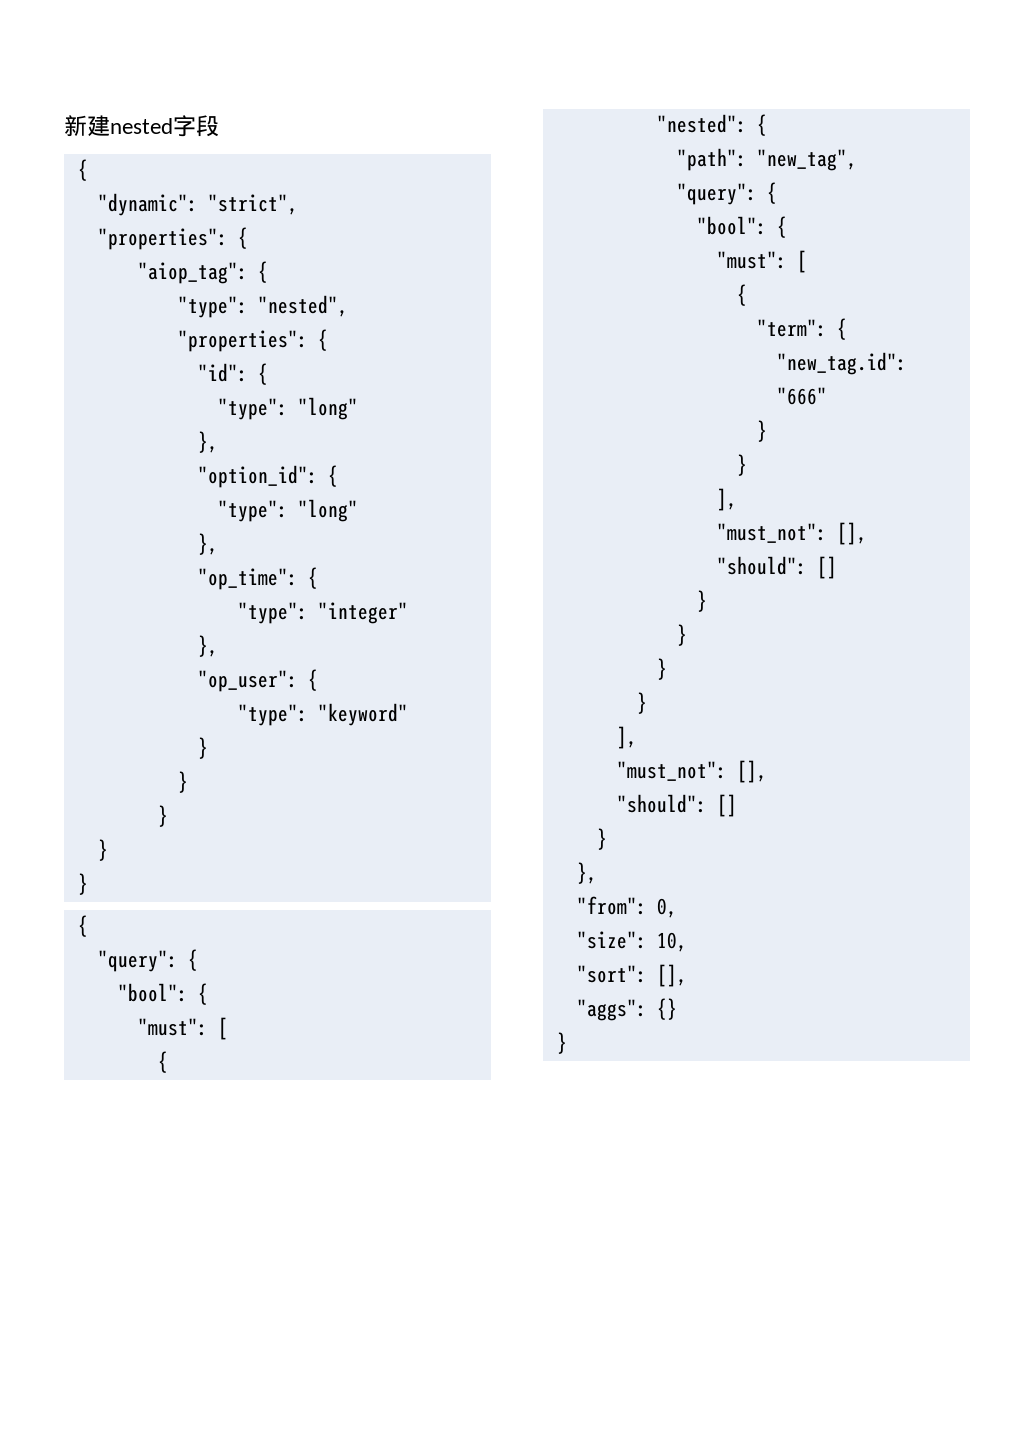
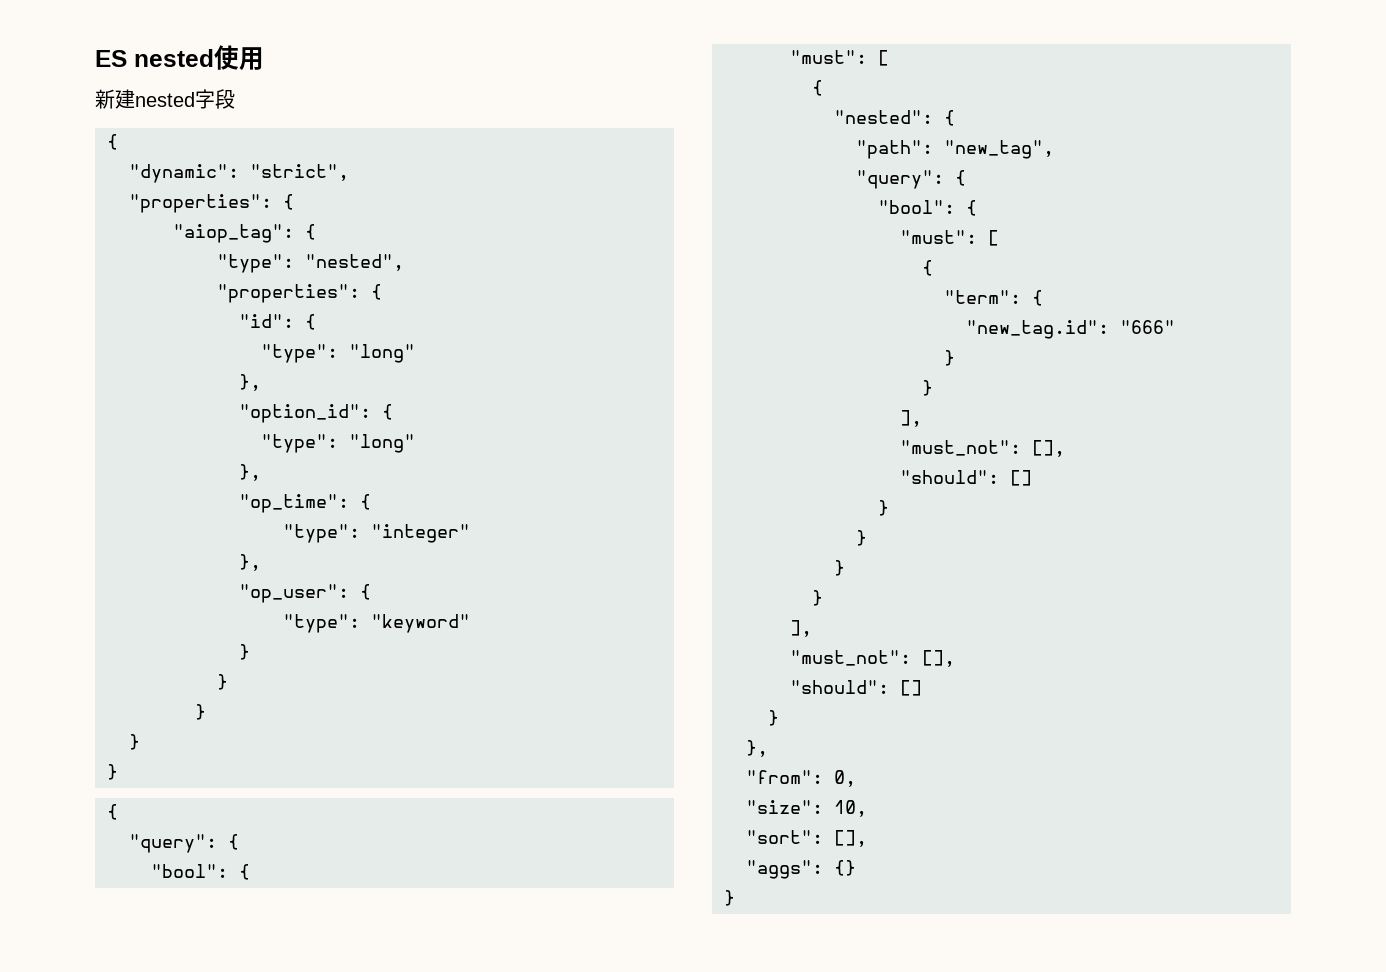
(64, 126) none -> [95,45,264,70] ES nested使用 //

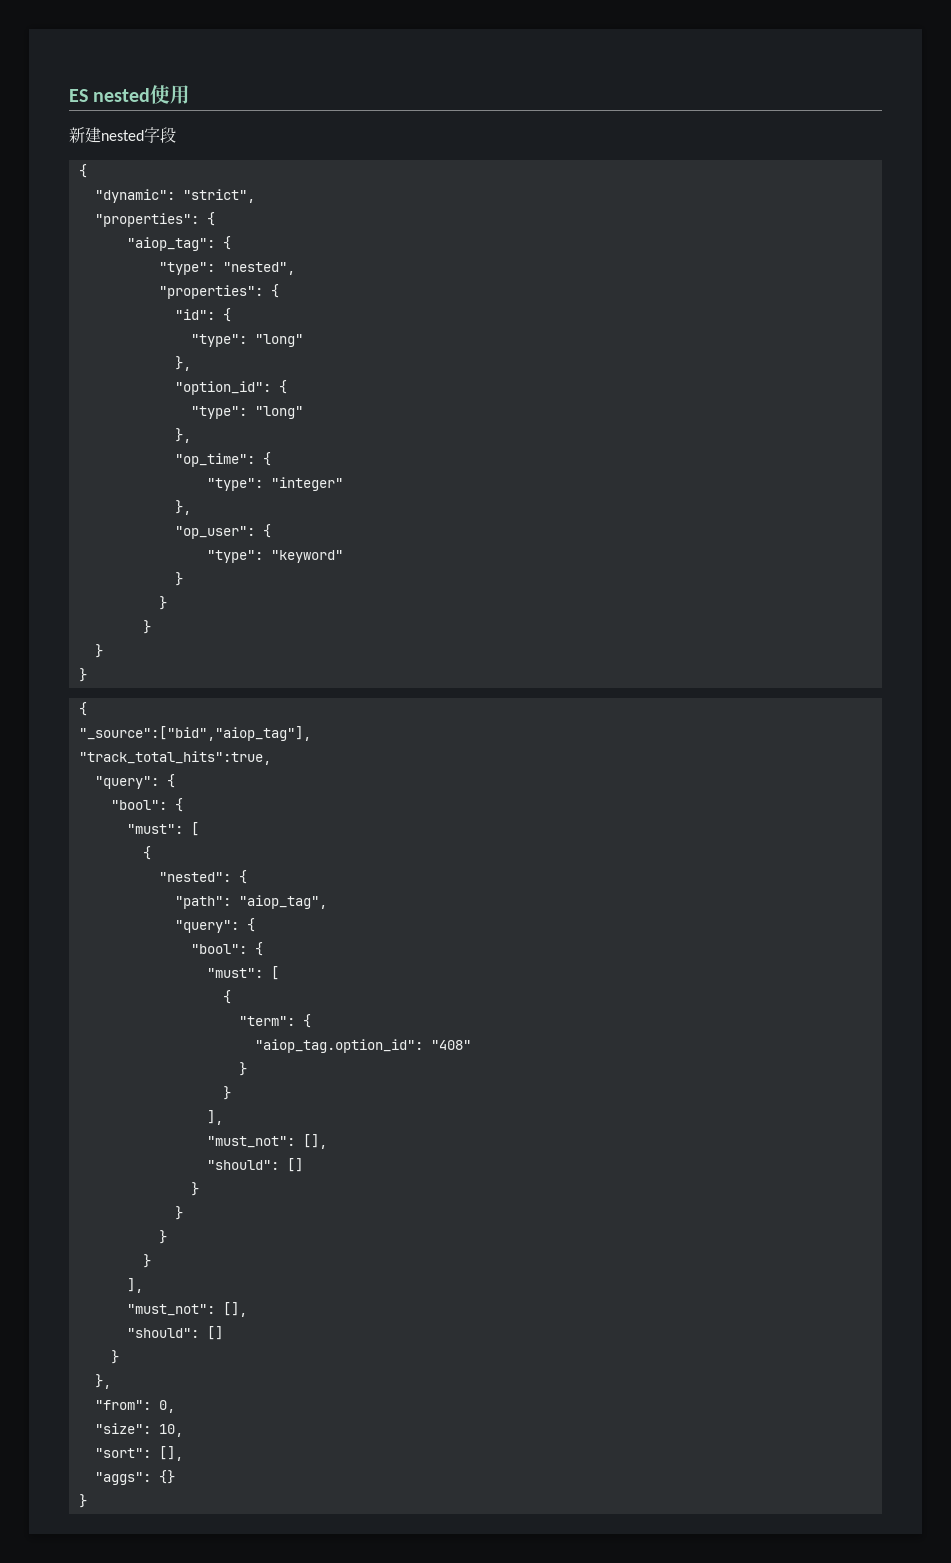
(118, 812) none -> [78,726,311,741] [78,751,271,765] // "_source":["bid","aiop_tag"], // "track_total_hits":true,
[944,140,1054,159] "new_tag", -> [238,895,327,909] "aiop_tag",
[966,320,1175,339] "new_tag.id": "666" -> [254,1039,471,1053] "aiop_tag.option_id": "408"

